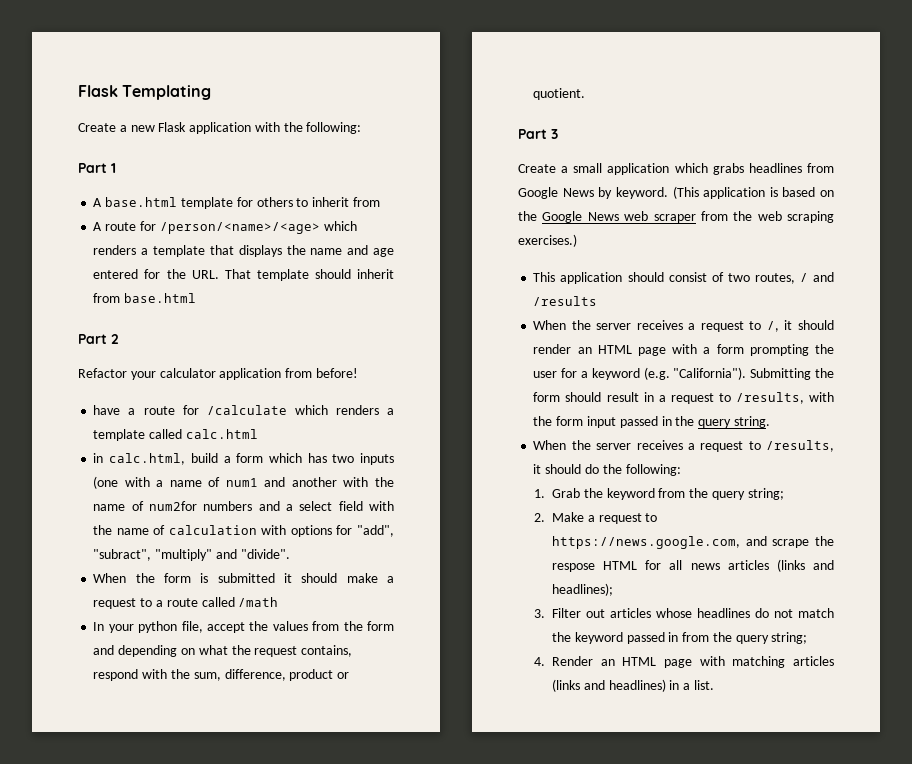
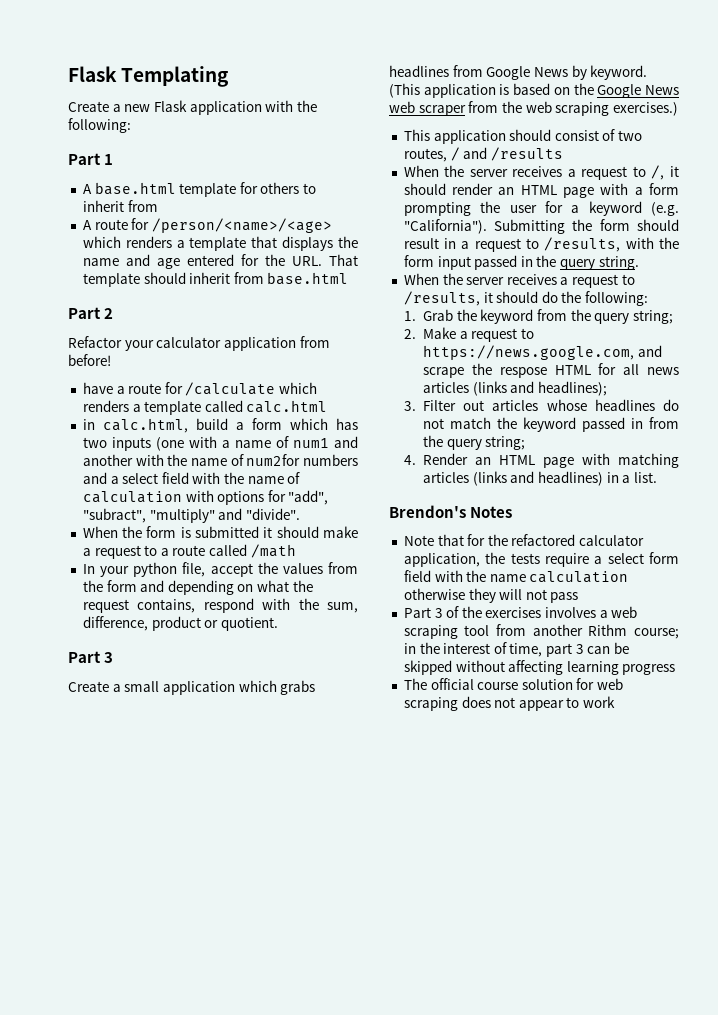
(714, 685) none -> [389,505,513,518] [403,534,645,546] [403,552,679,567] [403,570,629,583] [403,588,579,603] [403,606,638,618] [403,624,679,639] [403,642,630,657] [403,660,676,675] [403,678,624,690] [403,696,616,711] // Brendon's Notes // Note that for the refactored calculator application, the tests require a select form field with the name calculation otherwise they will not pass // Part 3 of the exercises involves a web scraping tool from another Rithm course; in the interest of time, part 3 can be skipped without affecting learning progress // The official course solution for web scraping does not appear to work

